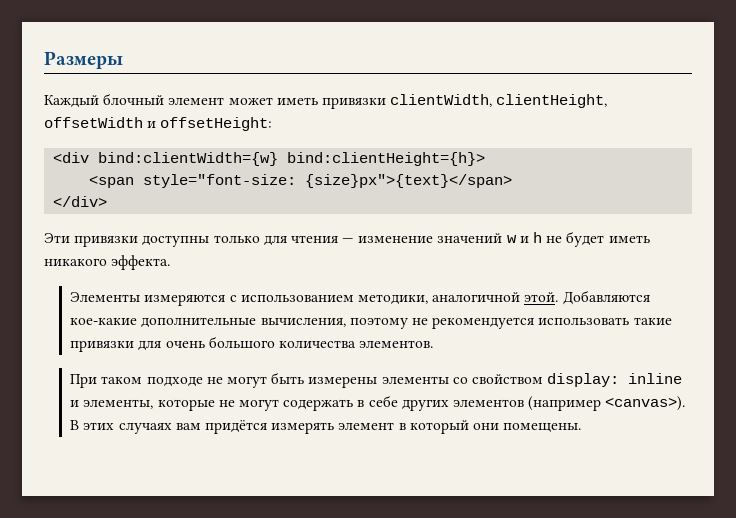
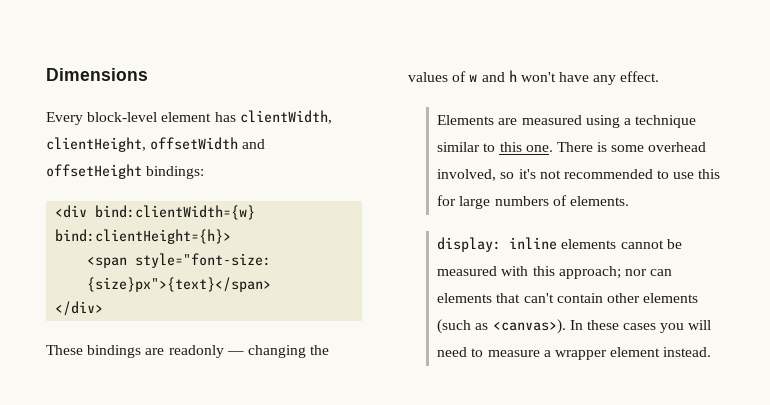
[44,51,123,69] [44,93,608,109] [44,117,273,131] Размеры // Каждый блочный элемент может иметь привязки clientWidth, clientHeight, offsetWidth и offsetHeight: -> [46,68,148,81] [46,110,332,125] [46,137,266,152] [46,164,205,179] Dimensions // Every block-level element has clientWidth, clientHeight, offsetWidth and offsetHeight bindings:
[44,231,650,247] [44,255,171,270] [70,290,650,306] [70,317,672,329] [70,336,434,352] [70,372,683,388] [70,395,686,411] [70,420,582,434] Эти привязки доступны только для чтения — изменение значений w и h не будет иметь никакого эффекта. // Элементы измеряются с использованием методики, аналогичной этой. Добавляются кое-какие дополнительные вычисления, поэтому не рекомендуется использовать такие привязки для очень большого количества элементов. // При таком подходе не могут быть измерены элементы со свойством display: inline и элементы, которые не могут содержать в себе других элементов (например <canvas>). В этих случаях вам придётся измерять элемент в который они помещены. -> [46,345,330,358] [408,70,660,85] [437,115,697,128] [437,142,707,152] [437,169,721,181] [437,195,629,209] [437,237,682,252] [437,266,673,279] [437,293,699,303] [437,319,712,334] [437,347,712,360] These bindings are readonly — changing the values of w and h won't have any effect. // Elements are measured using a technique similar to this one. There is some overhead involved, so it's not recommended to use this for large numbers of elements. // display: inline elements cannot be measured with this approach; nor can elements that can't contain other elements (such as <canvas>). In these cases you will need to measure a wrapper element instead.

